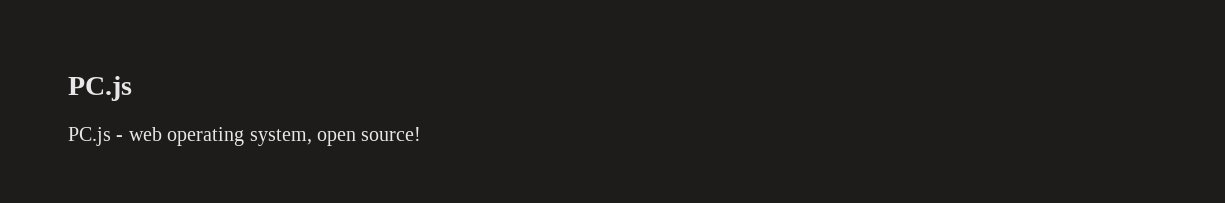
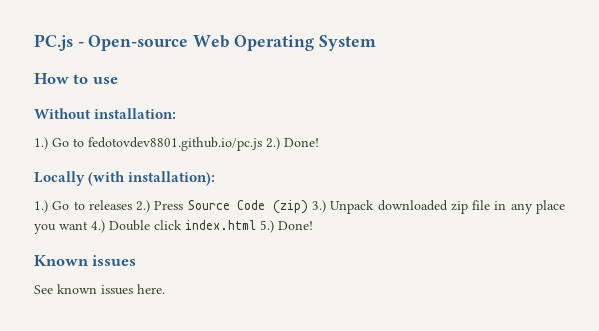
[68,76,132,101] [68,127,422,146] PC.js // PC.js - web operating system, open source! -> [34,34,376,51] [34,73,118,84] [34,108,177,119] [34,137,319,151] [34,171,216,186] [34,200,565,214] [34,220,313,234] [34,255,137,266] [34,284,165,295] PC.js - Open-source Web Operating System // How to use // Without installation: // 1.) Go to fedotovdev8801.github.io/pc.js 2.) Done! // Locally (with installation): // 1.) Go to releases 2.) Press Source Code (zip) 3.) Unpack downloaded zip file in any place you want 4.) Double click index.html 5.) Done! // Known issues // See known issues here.

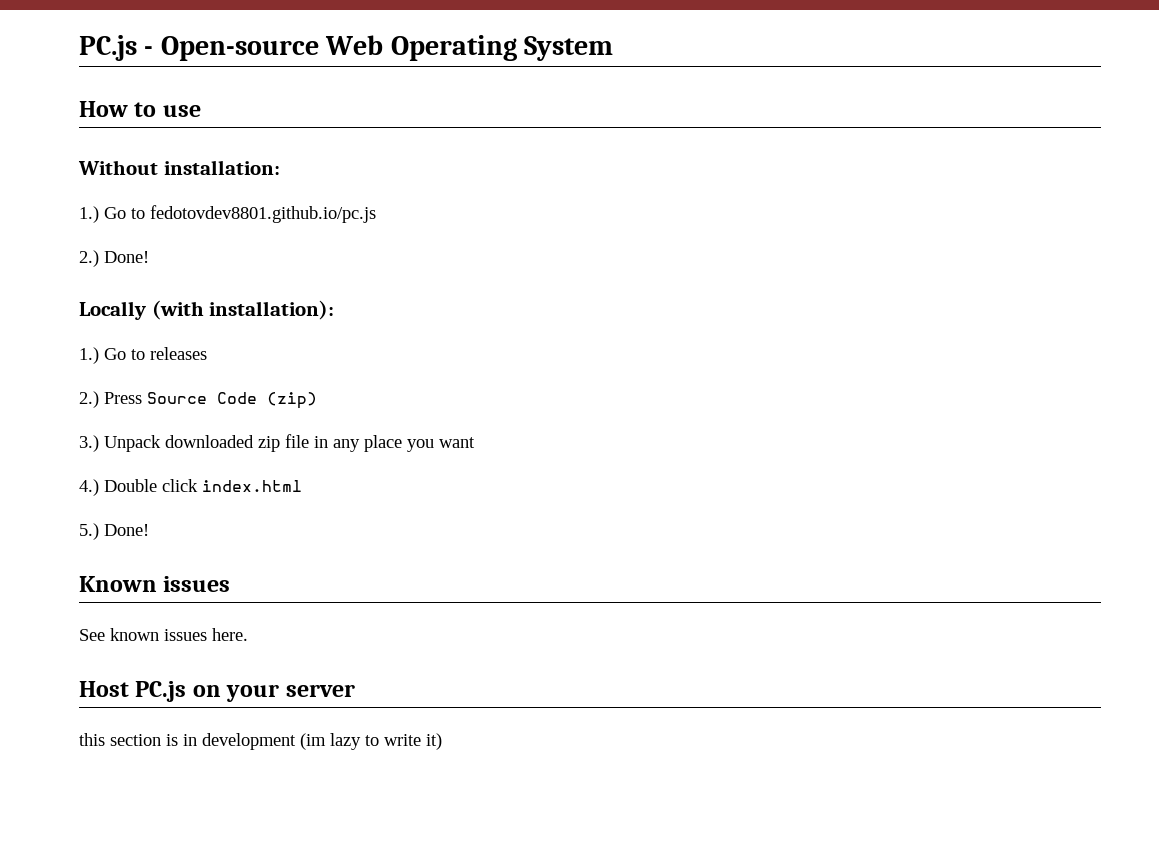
(262, 144) none -> (376, 214) //
(132, 205) none -> (207, 353) //
(308, 207) none -> (317, 400) //
(88, 225) none -> (475, 442) //
(256, 225) none -> (302, 486) //
(165, 289) none -> [79,681,355,702] [79,733,442,750] // Host PC.js on your server // this section is in development (im lazy to write it)

